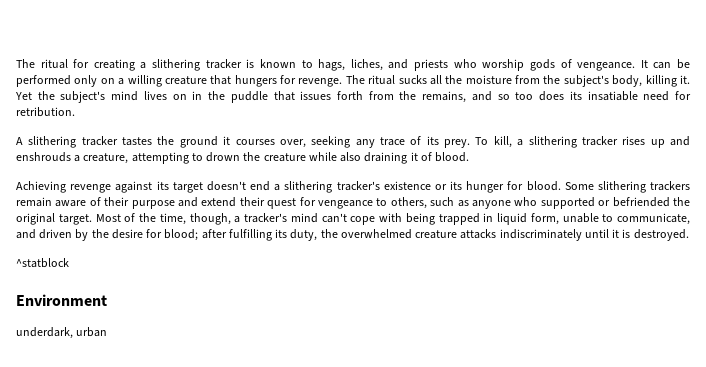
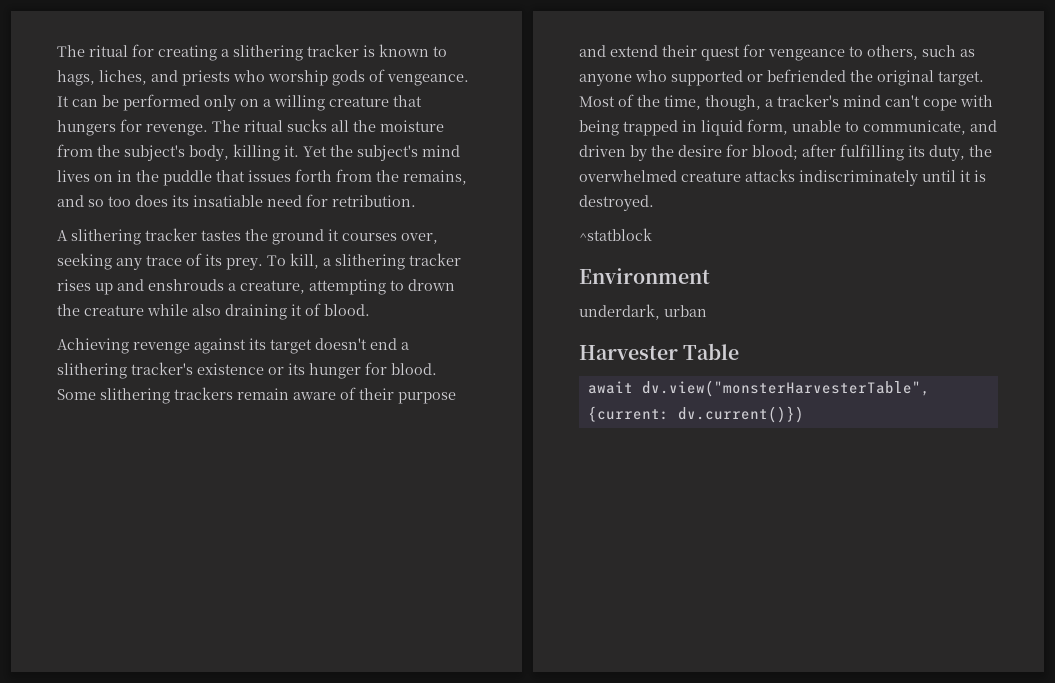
(108, 332) none -> [579,343,740,360] [587,380,930,397] [587,406,804,423] // Harvester Table // await dv.view("monsterHarvesterTable", {current: dv.current()})

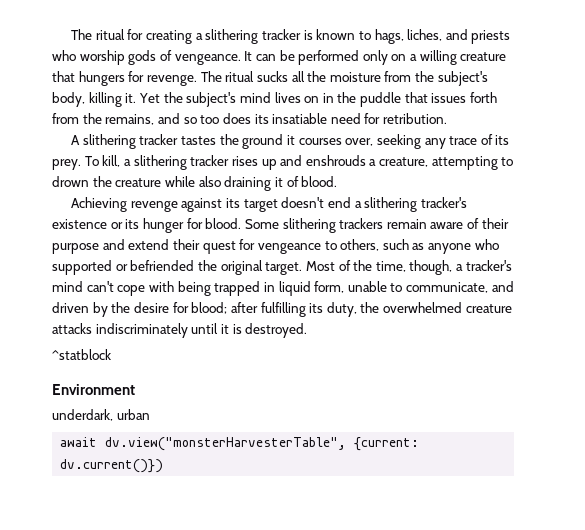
[579,343,740,360] // Harvester Table -> (150, 414) none

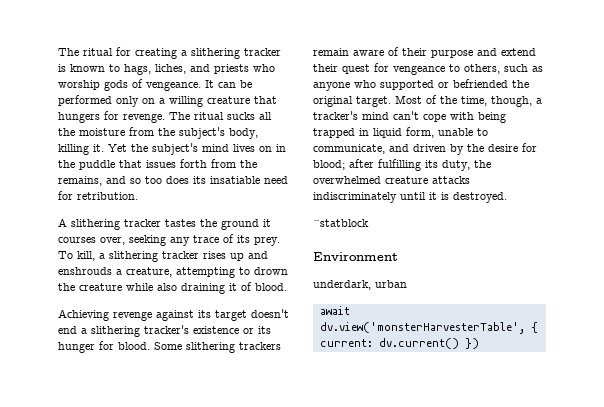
[105,437,420,451] [60,459,164,473] dv.view("monsterHarvesterTable", {current: dv.current()}) -> [319,322,538,334] [319,338,479,349] dv.view('monsterHarvesterTable', { current: dv.current() })

